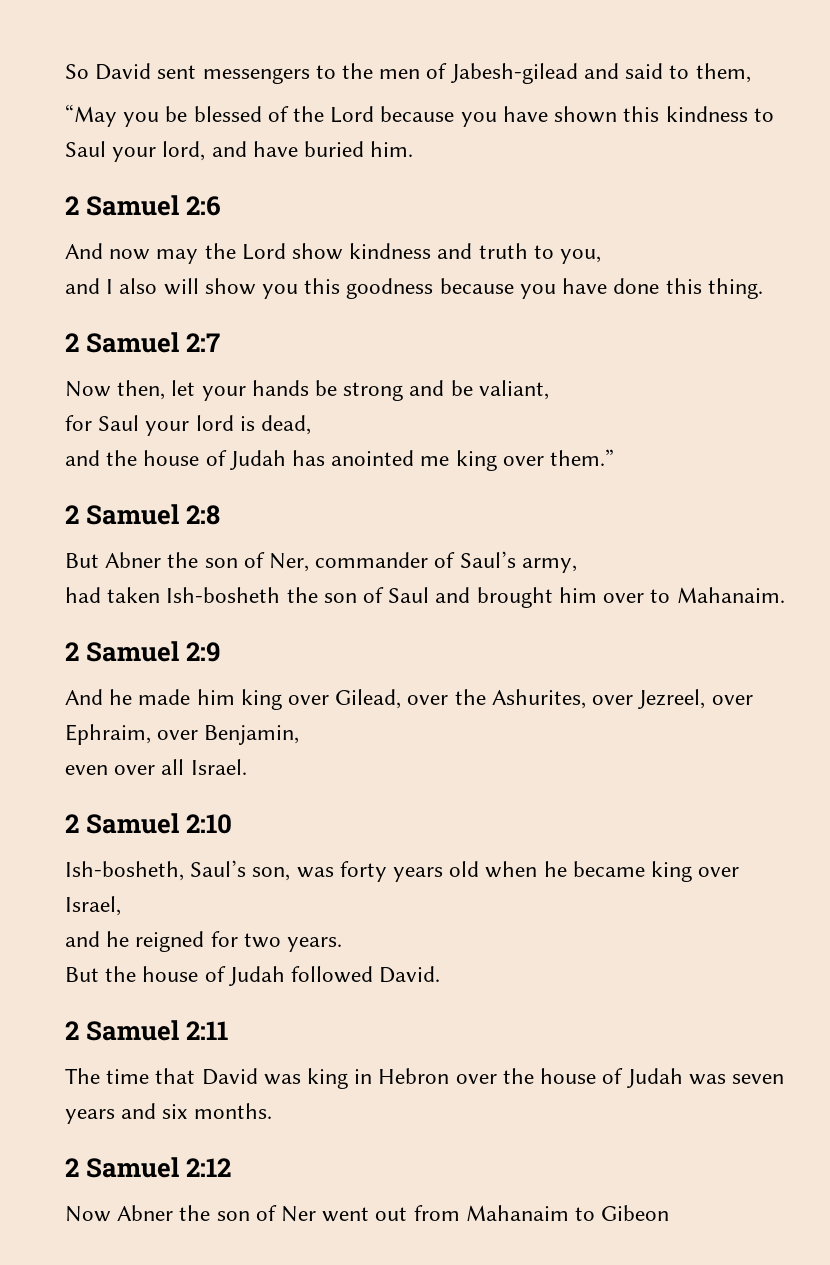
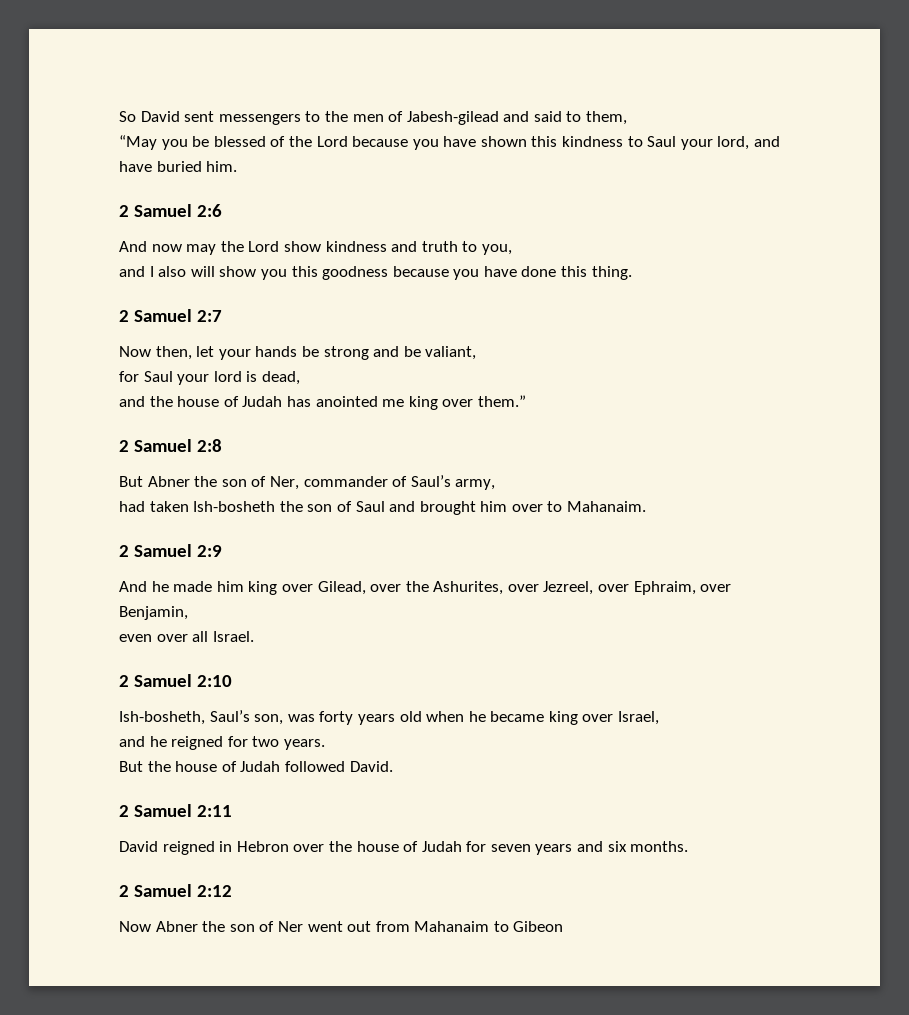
[65,1068,349,1089] The time that David was king -> [119,841,215,855] David reigned
[688,1074,726,1085] was -> [466,841,487,852] for

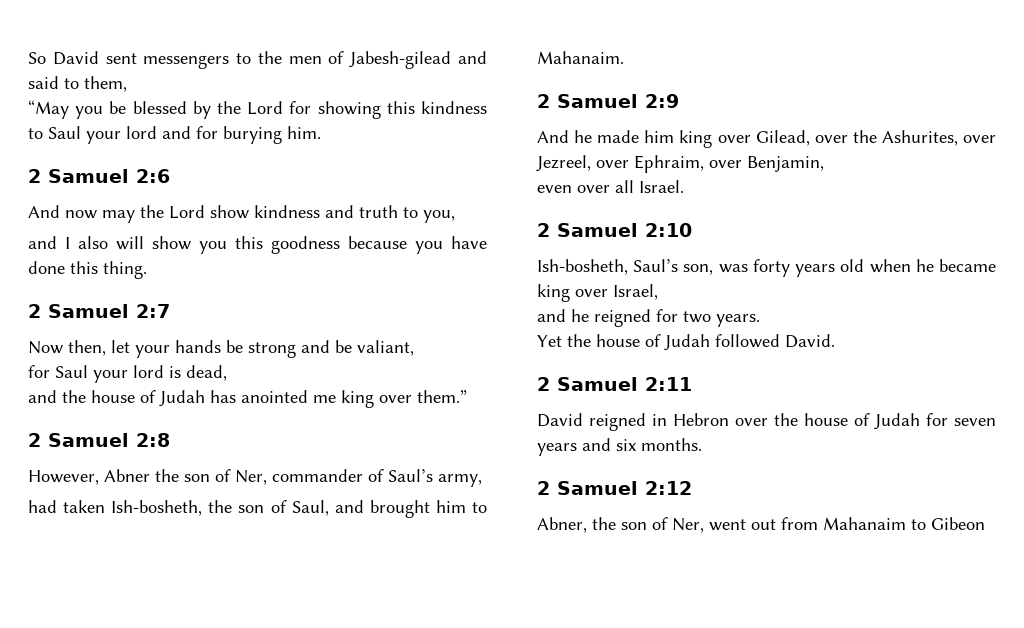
[270,136,527,150] of the Lord because you have shown -> [192,101,381,119] by the Lord for showing
[717,136,781,150] [119,161,202,172] lord, and have buried -> [126,126,282,144] lord and for burying
[119,476,143,487] But -> [28,470,99,485] However,
[193,501,385,512] Ish-bosheth the son of Saul -> [111,500,329,516] Ish-bosheth, the son of Saul,
[511,504,543,512] over -> (466, 506) none
[119,761,143,772] But -> [537,335,562,347] Yet
[119,921,303,932] Now Abner the son of Ner -> [537,517,704,533] Abner, the son of Ner,

